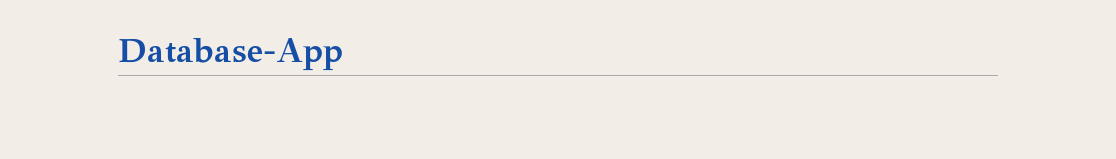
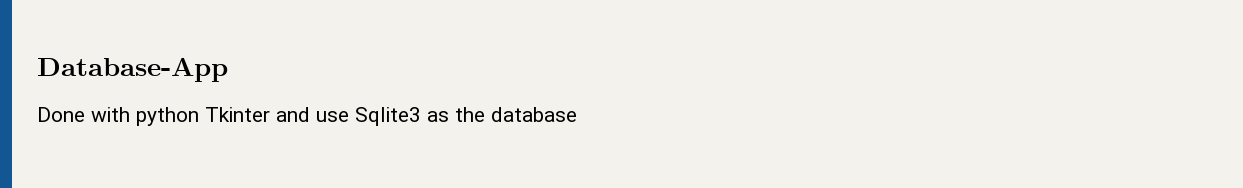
(343, 54) none -> [37,107,577,126] // Done with python Tkinter and use Sqlite3 as the database

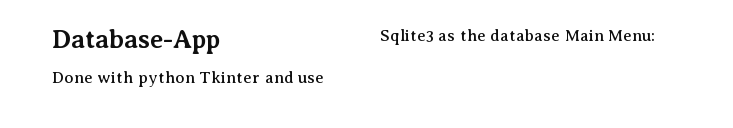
(577, 114) none -> [564,29,656,41] Main Menu:

